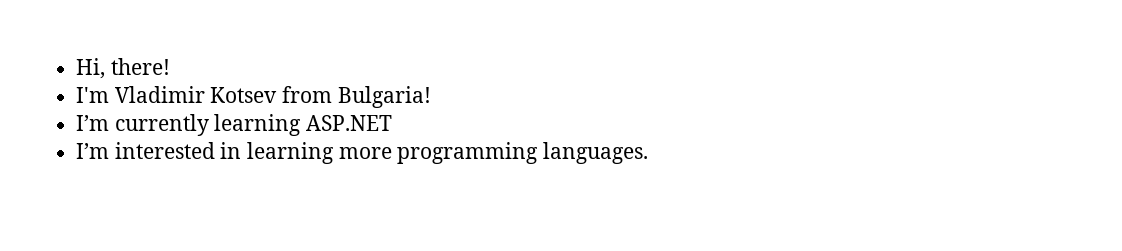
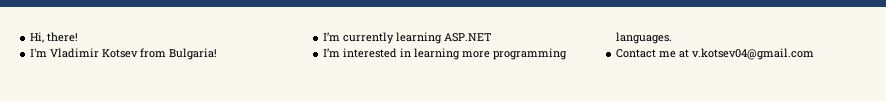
(649, 153) none -> [616,48,815,60] // Contact me at v.kotsev04@gmail.com

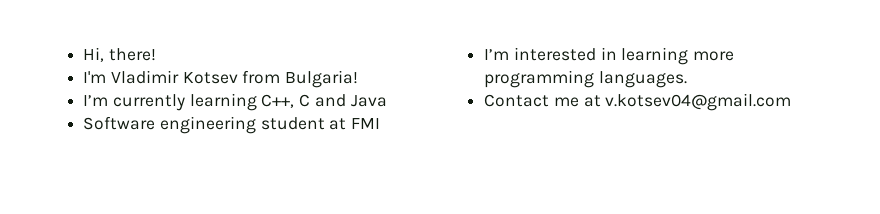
[444,33,493,42] ASP.NET -> [261,94,387,108] [83,116,381,134] C++, C and Java // Software engineering student at FMI

